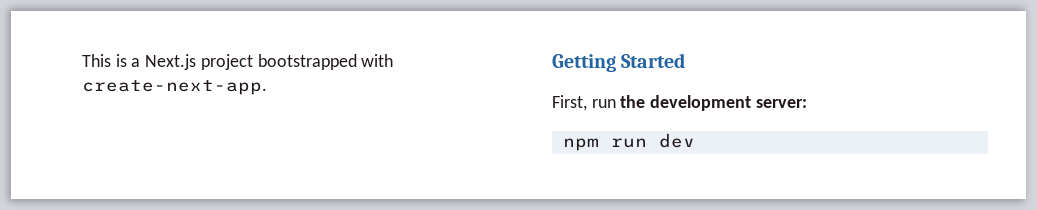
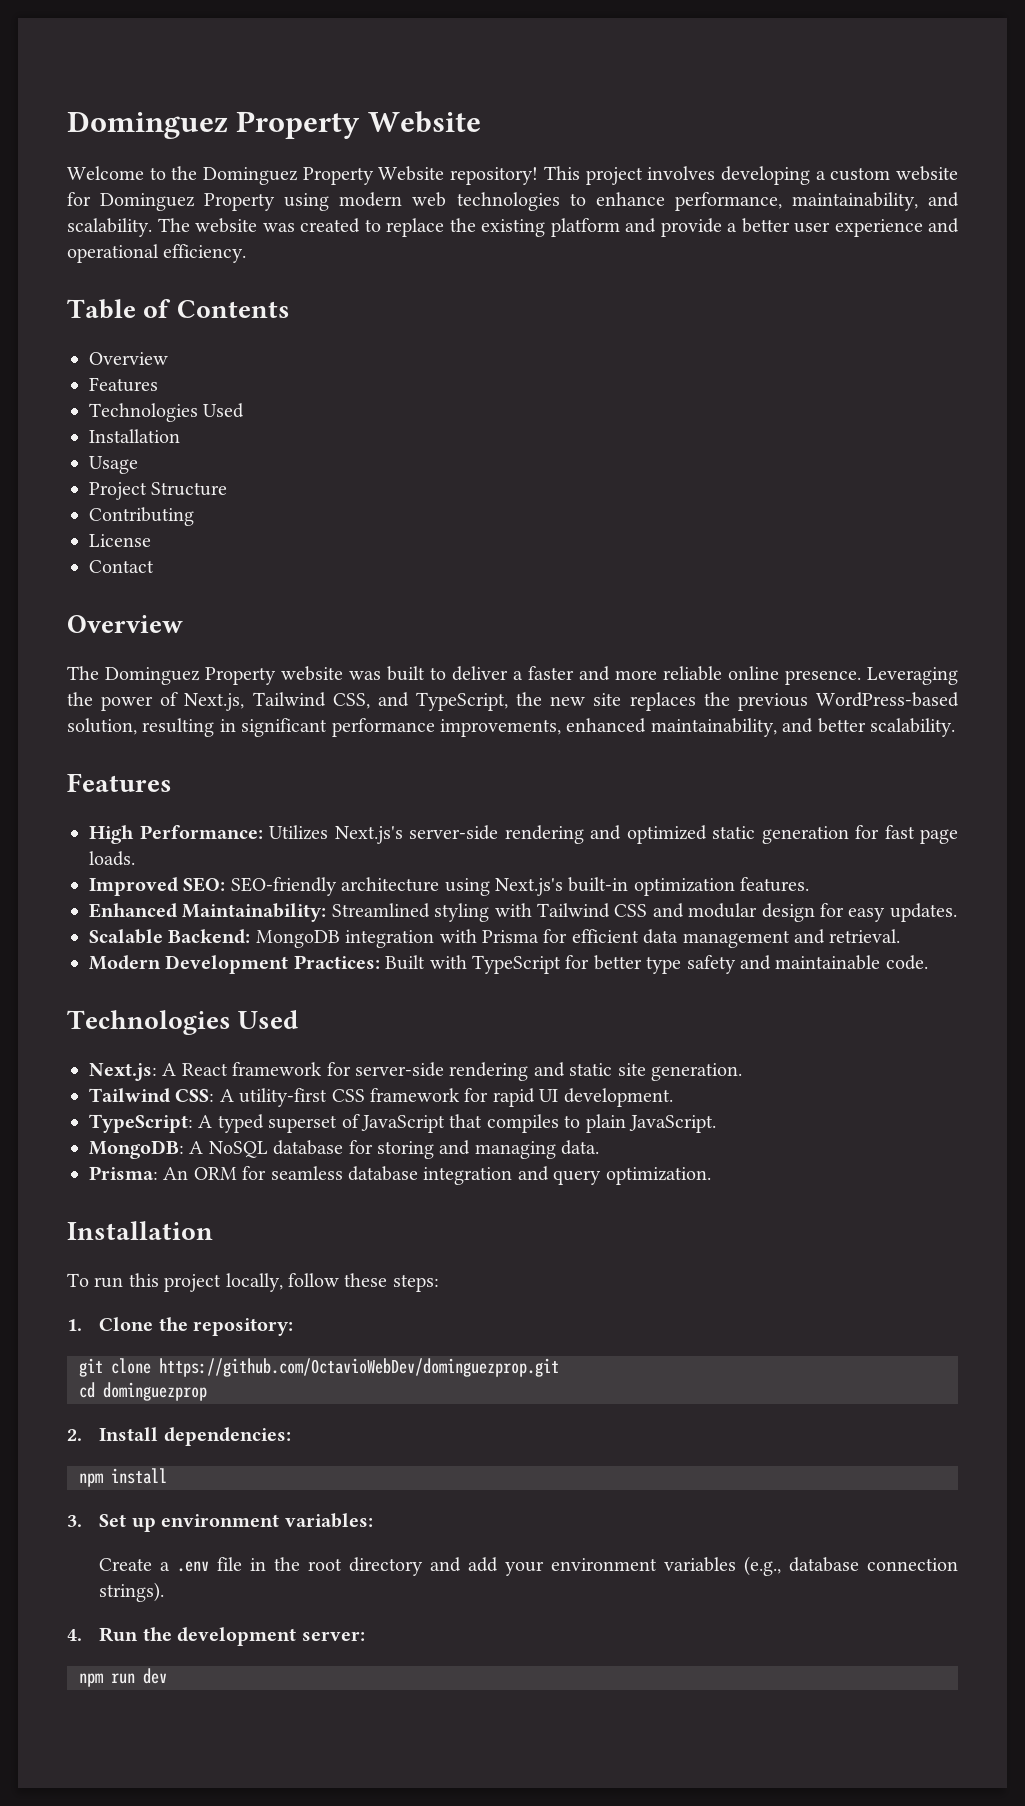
[82,54,394,70] [82,80,267,95] [552,53,686,72] [552,95,616,111] This is a Next.js project bootstrapped with create-next-app. // Getting Started // First, run -> [67,111,481,139] [67,166,959,185] [67,192,959,211] [67,218,959,237] [67,244,247,263] [67,299,290,319] [89,352,168,365] [89,377,158,392] [89,403,245,422] [89,429,180,443] [89,456,138,474] [89,482,228,500] [89,507,194,526] [89,534,151,547] [89,560,154,573] [67,615,183,633] [67,666,958,685] [67,692,959,711] [67,718,955,737] [67,773,172,792] [89,825,958,844] [89,851,135,866] [89,877,810,896] [89,903,957,922] [89,929,901,948] [89,955,928,974] [67,1010,299,1035] [89,1062,742,1081] [89,1088,673,1107] [89,1114,716,1133] [89,1140,600,1159] [89,1166,711,1185] [67,1221,213,1240] [67,1273,439,1292] [67,1317,294,1336] [79,1358,559,1377] [79,1382,207,1401] [67,1427,291,1446] [79,1468,167,1487] [67,1513,373,1532] [99,1556,958,1576] [99,1582,165,1602] [67,1627,139,1642] Dominguez Property Website // Welcome to the Dominguez Property Website repository! This project involves developing a custom website for Dominguez Property using modern web technologies to enhance performance, maintainability, and scalability. The website was created to replace the existing platform and provide a better user experience and operational efficiency. // Table of Contents // Overview // Features // Technologies Used // Installation // Usage // Project Structure // Contributing // License // Contact // Overview // The Dominguez Property website was built to deliver a faster and more reliable online presence. Leveraging the power of Next.js, Tailwind CSS, and TypeScript, the new site replaces the previous WordPress-based solution, resulting in significant performance improvements, enhanced maintainability, and better scalability. // Features // High Performance: Utilizes Next.js's server-side rendering and optimized static generation for fast page loads. // Improved SEO: SEO-friendly architecture using Next.js's built-in optimization features. // Enhanced Maintainability: Streamlined styling with Tailwind CSS and modular design for easy updates. // Scalable Backend: MongoDB integration with Prisma for efficient data management and retrieval. // Modern Development Practices: Built with TypeScript for better type safety and maintainable code. // Technologies Used // Next.js: A React framework for server-side rendering and static site generation. // Tailwind CSS: A utility-first CSS framework for rapid UI development. // TypeScript: A typed superset of JavaScript that compiles to plain JavaScript. // MongoDB: A NoSQL database for storing and managing data. // Prisma: An ORM for seamless database integration and query optimization. // Installation // To run this project locally, follow these steps: // 1. Clone the repository: // git clone https://github.com/OctavioWebDev/dominguezprop.git // cd dominguezprop // 2. Install dependencies: // npm install // 3. Set up environment variables: // Create a .env file in the root directory and add your environment variables (e.g., database connection strings). // 4. Run

